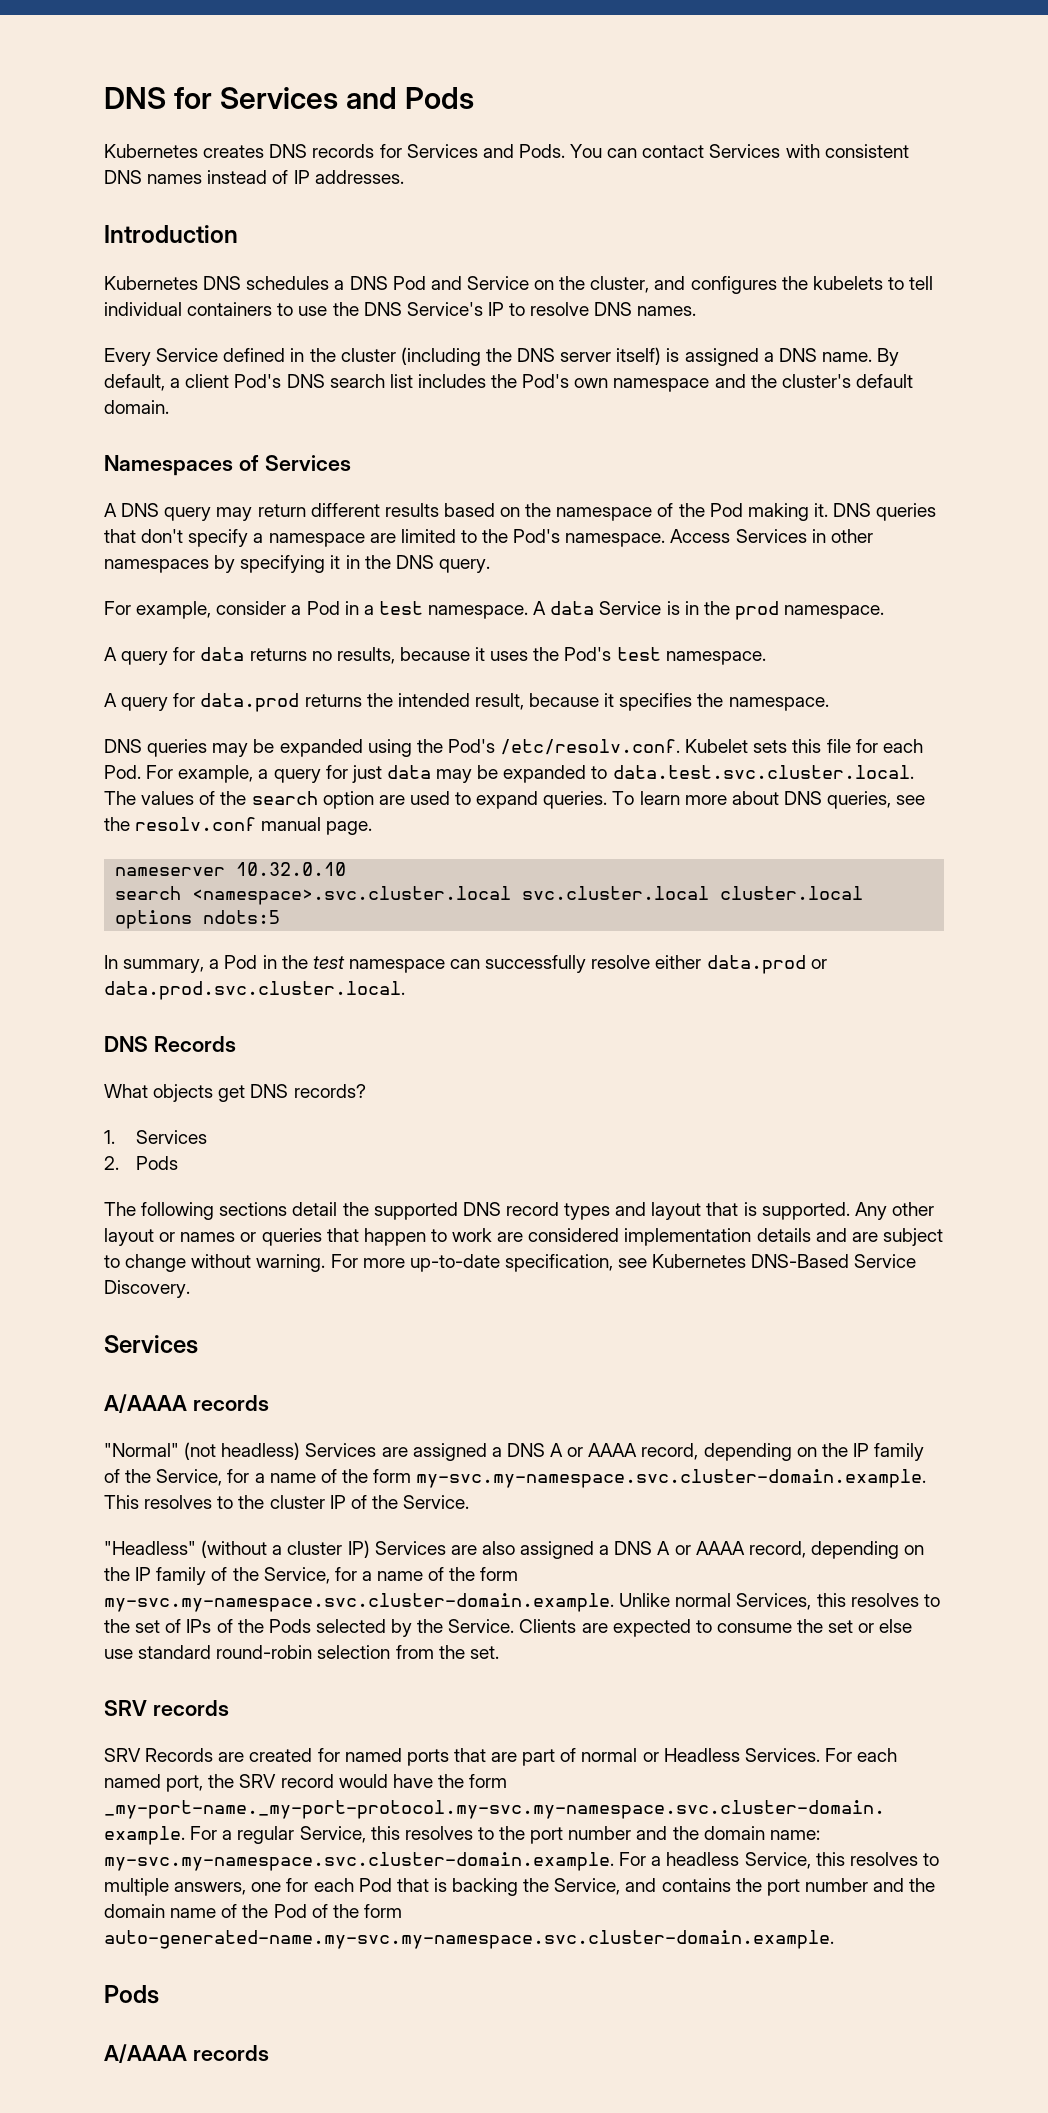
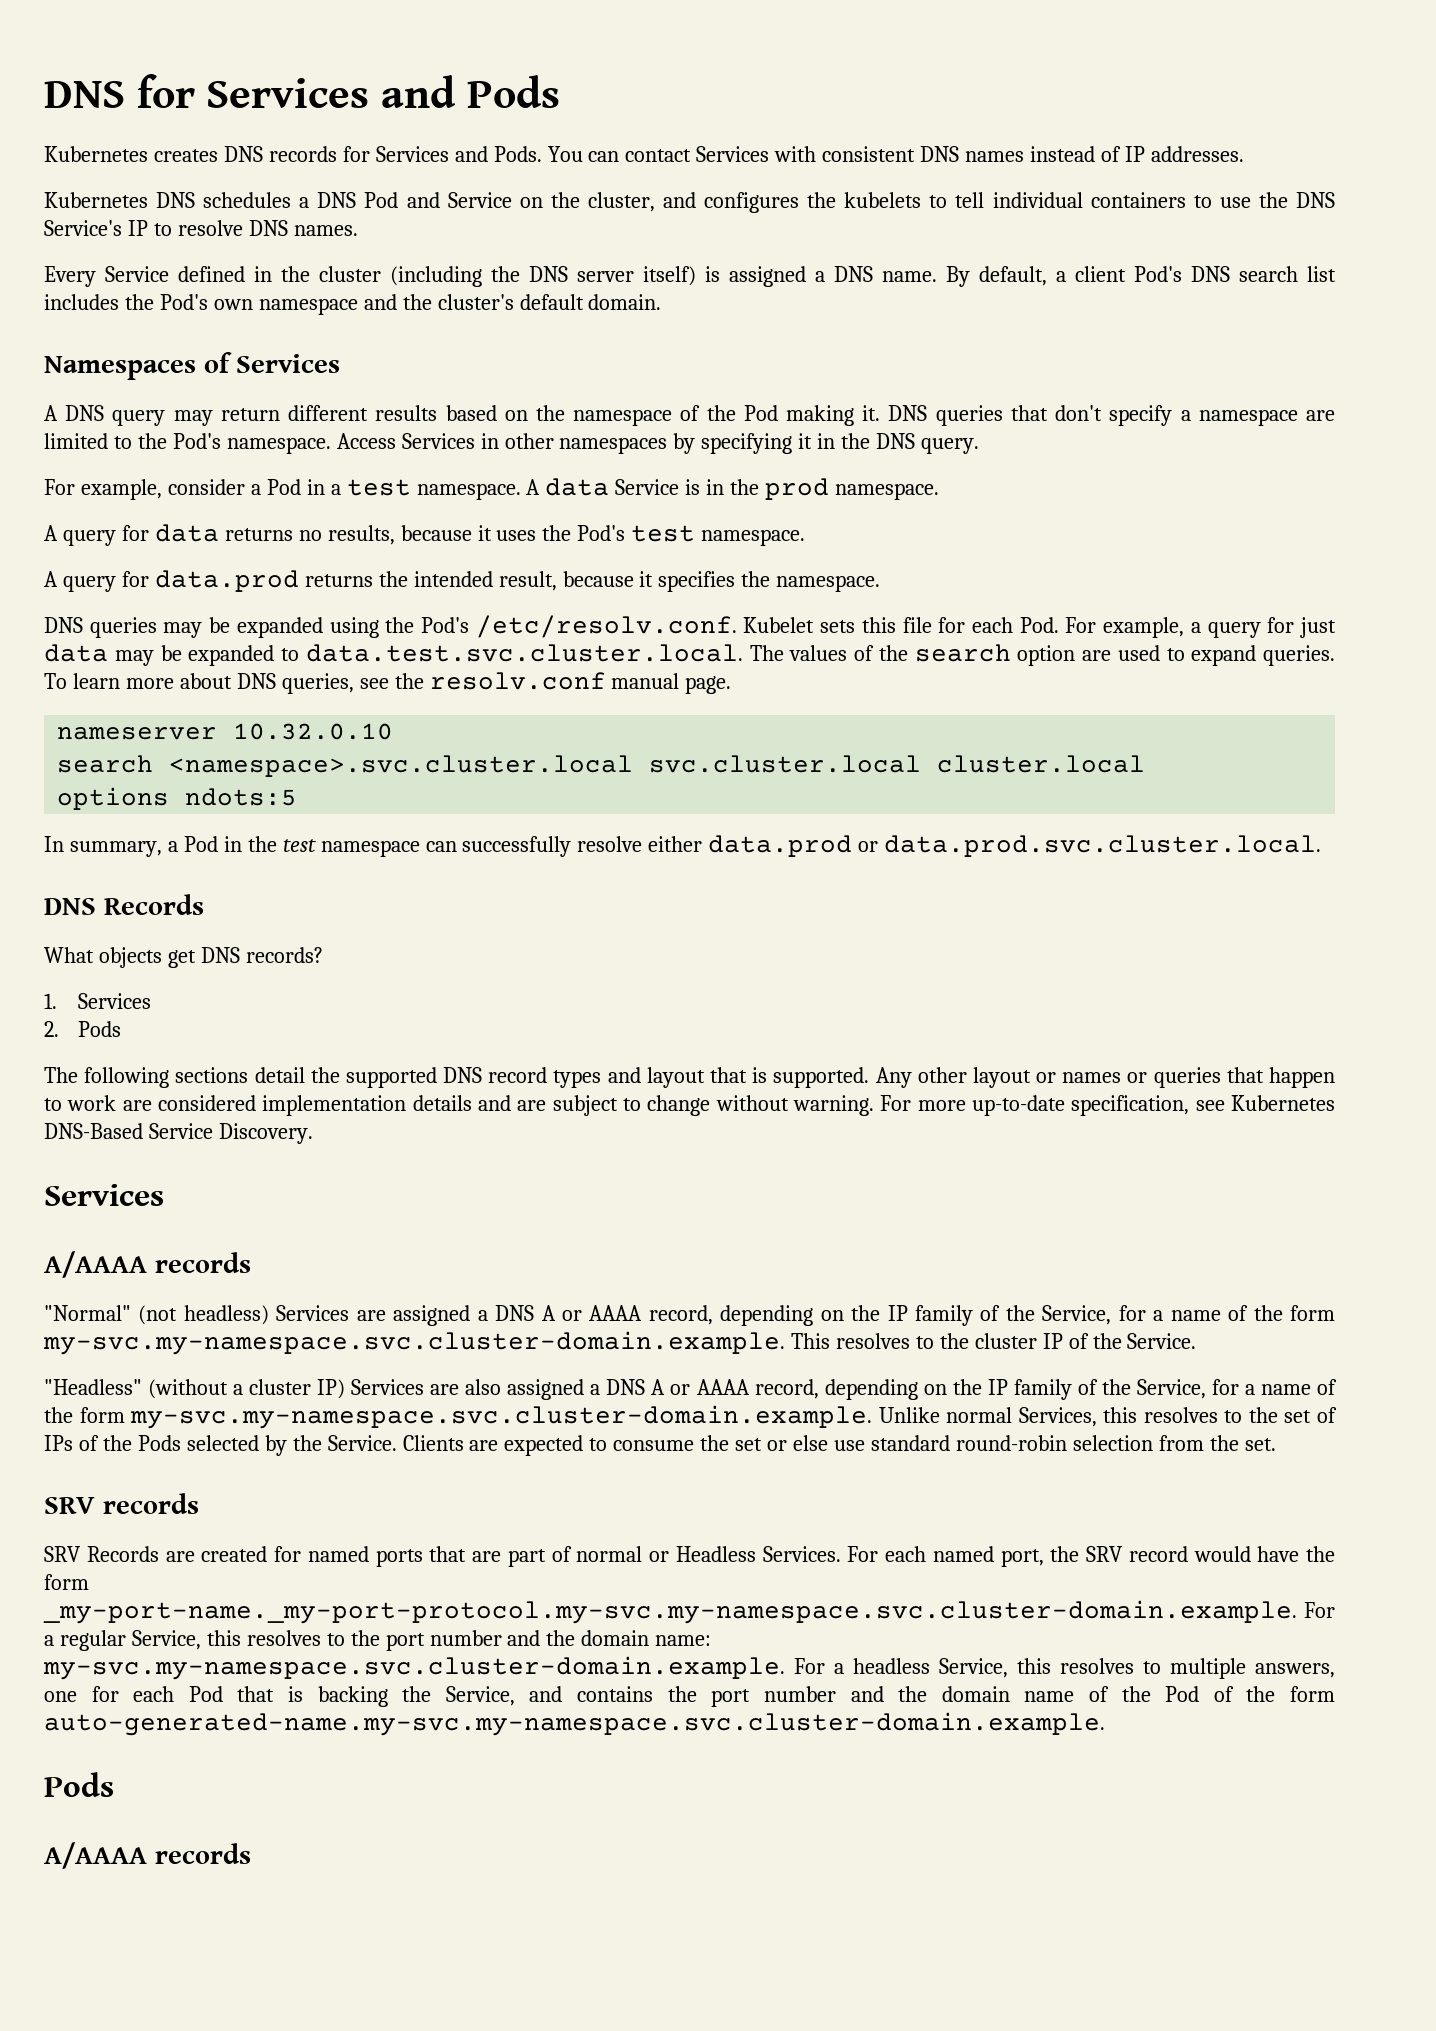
[104,225,238,243] // Introduction -> (1244, 154) none

